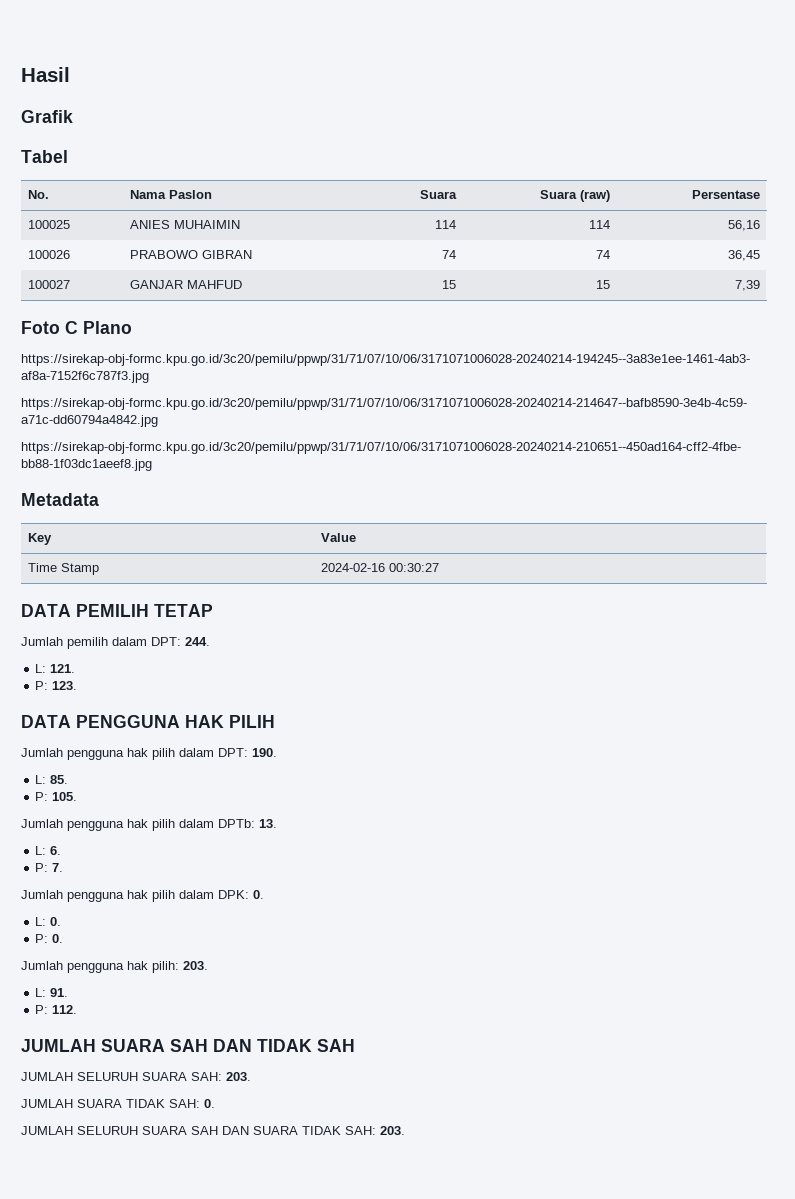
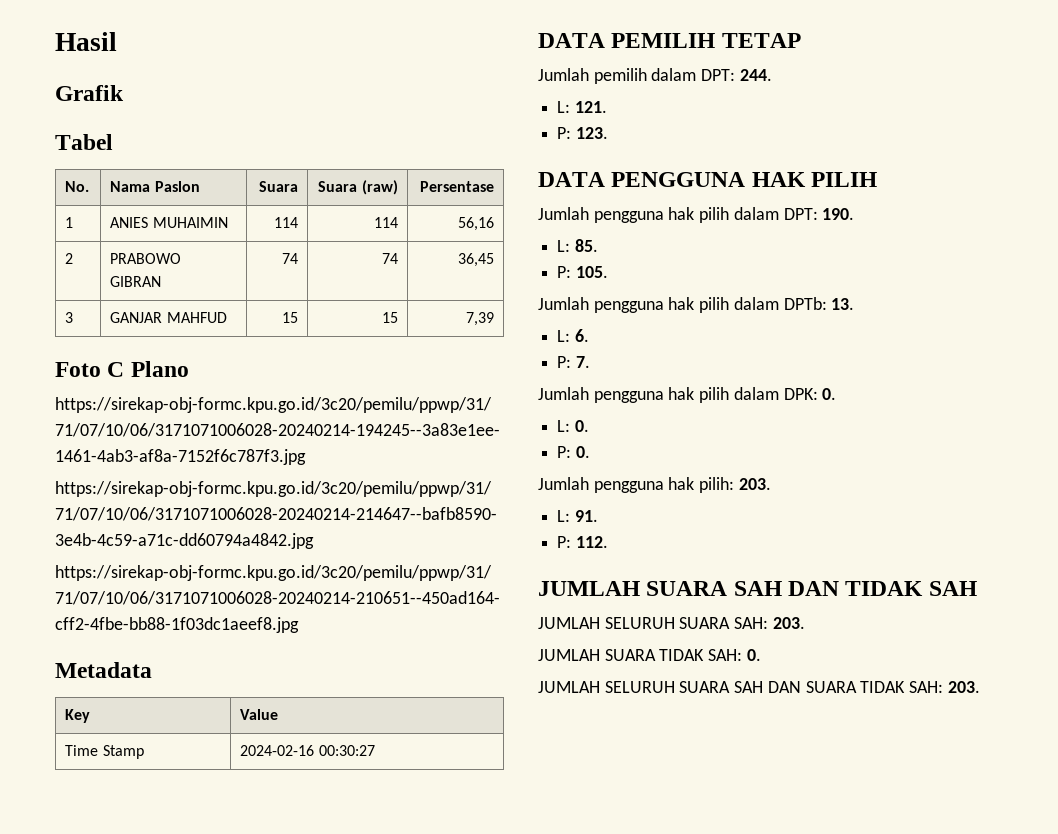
[28,220,71,229] 100025 -> [65,217,74,228] 1
[28,250,71,259] 100026 -> [65,253,74,264] 2
[28,280,71,289] 100027 -> [65,312,74,323] 3

